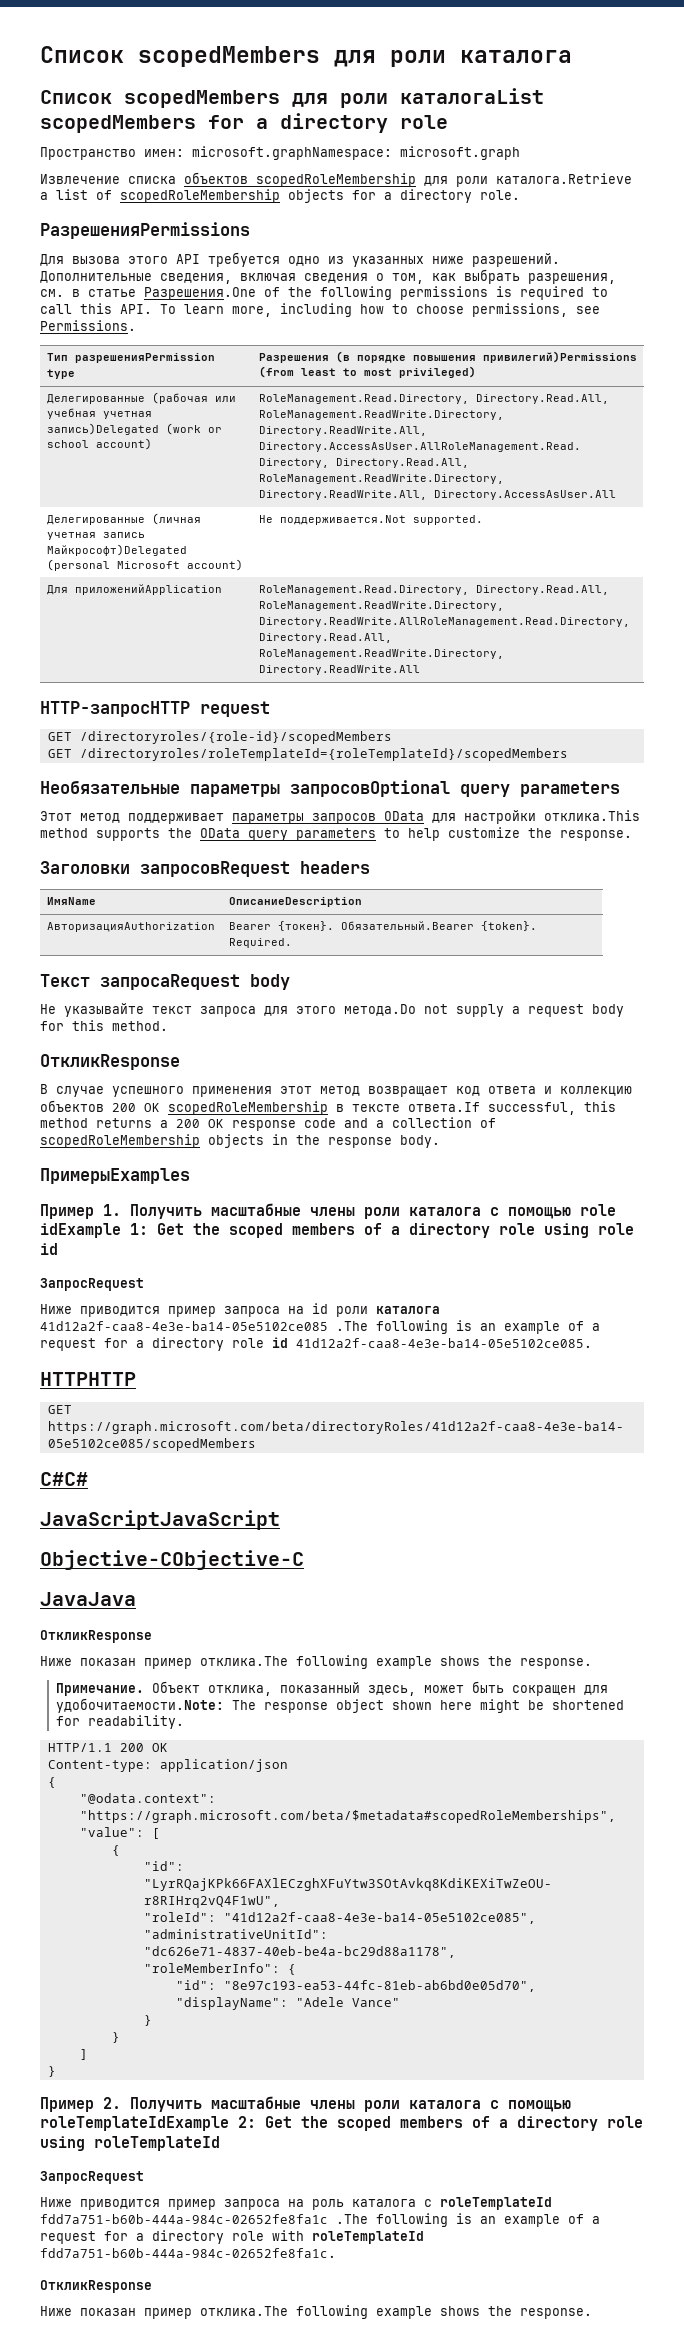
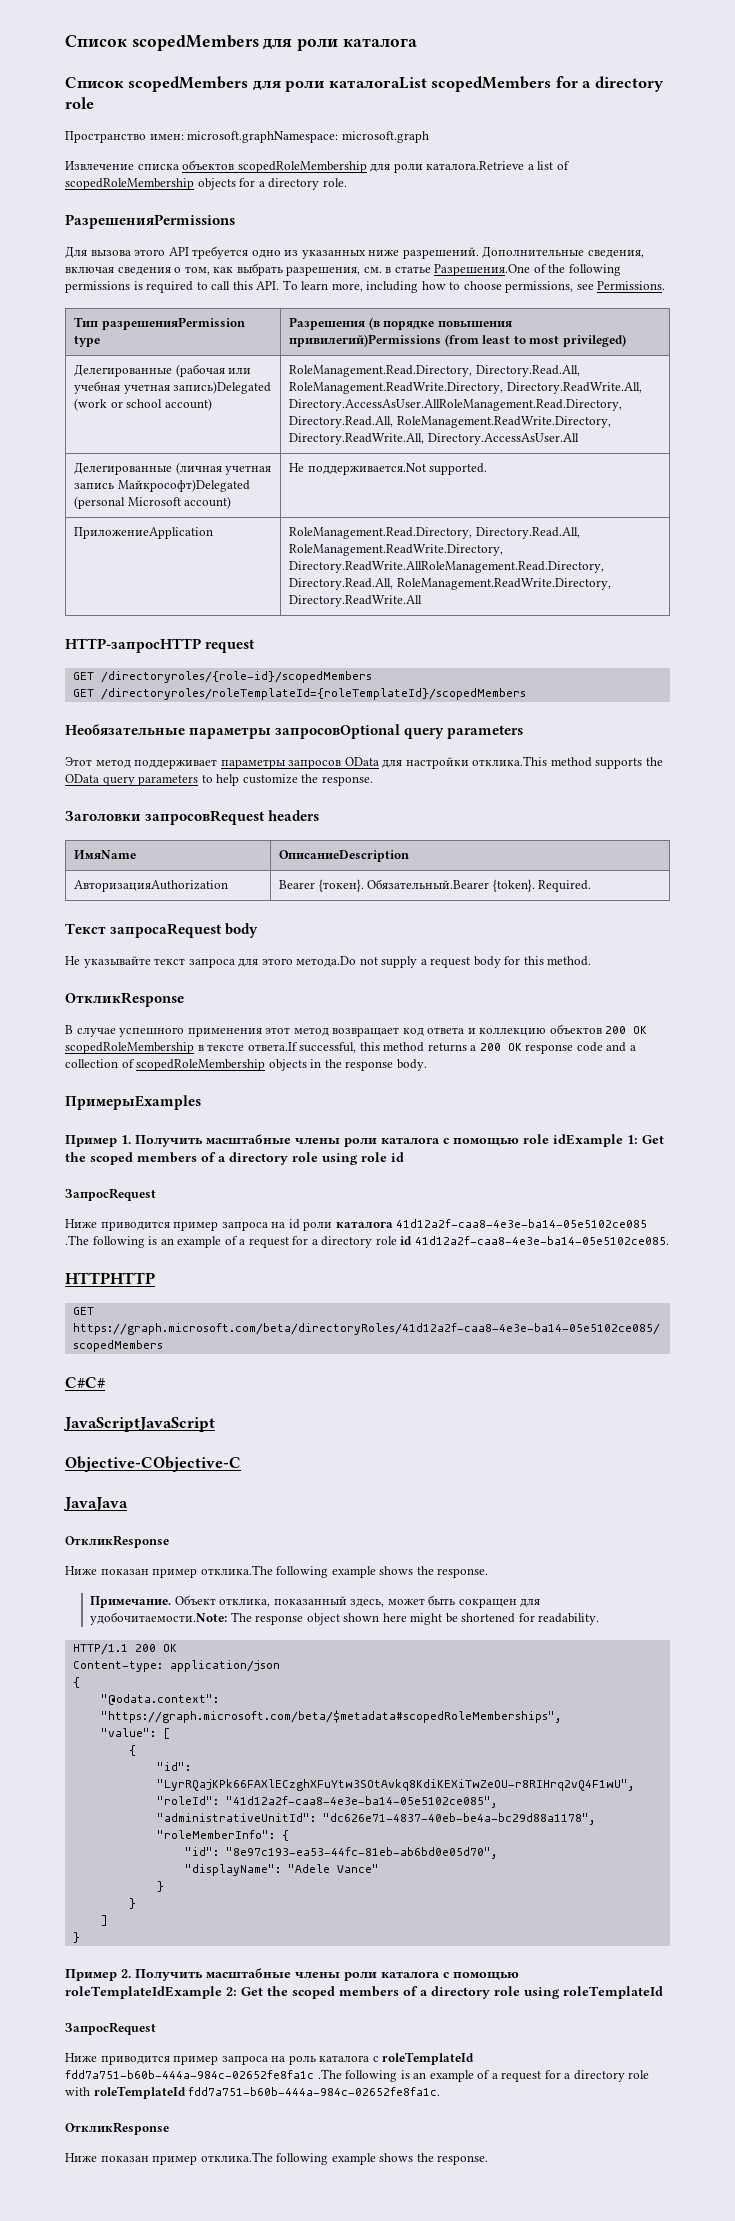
[46,584,222,595] Для приложенийApplication -> [74,527,214,539] ПриложениеApplication

